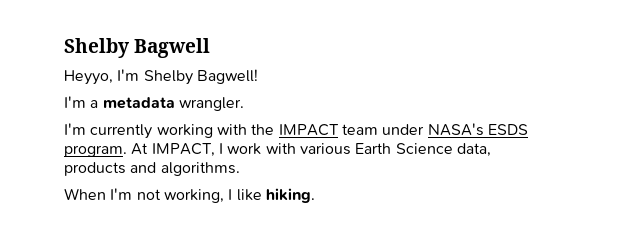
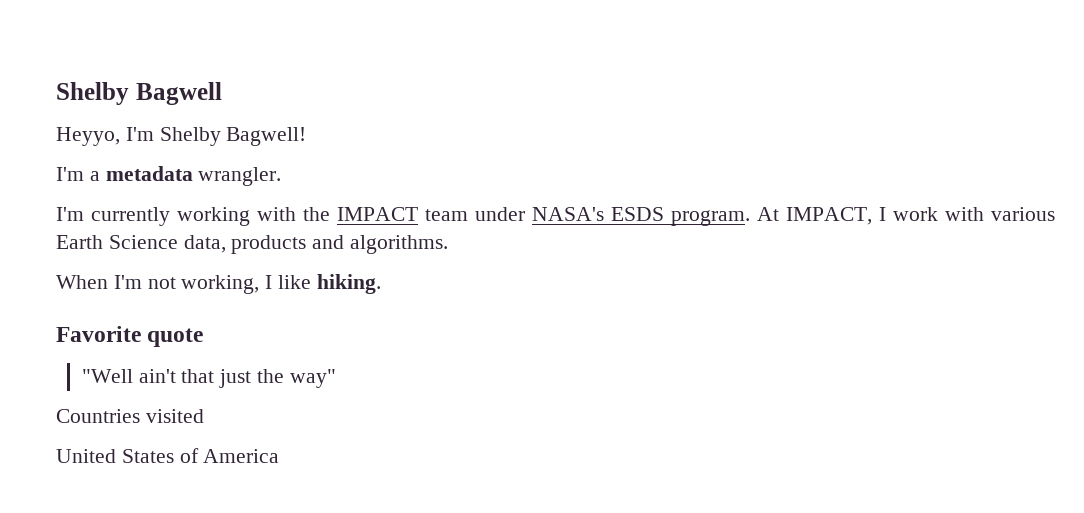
(315, 195) none -> [56,326,204,347] [81,369,336,388] [56,409,204,423] [56,448,280,463] // Favorite quote // "Well ain't that just the way" // Countries visited // United States of America

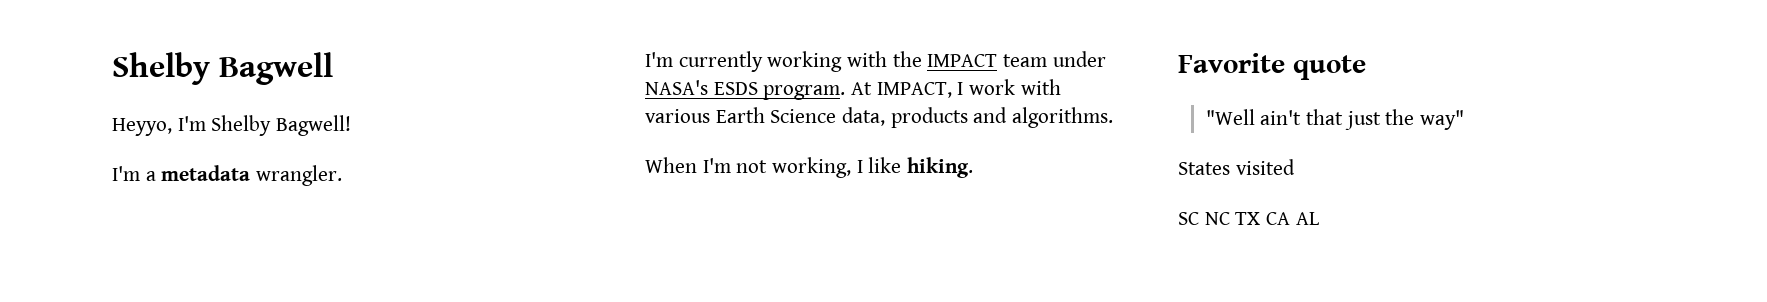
[56,409,140,423] Countries -> [1178,162,1230,175] States
[56,448,280,463] United States of America -> [1178,212,1319,225] SC NC TX CA AL

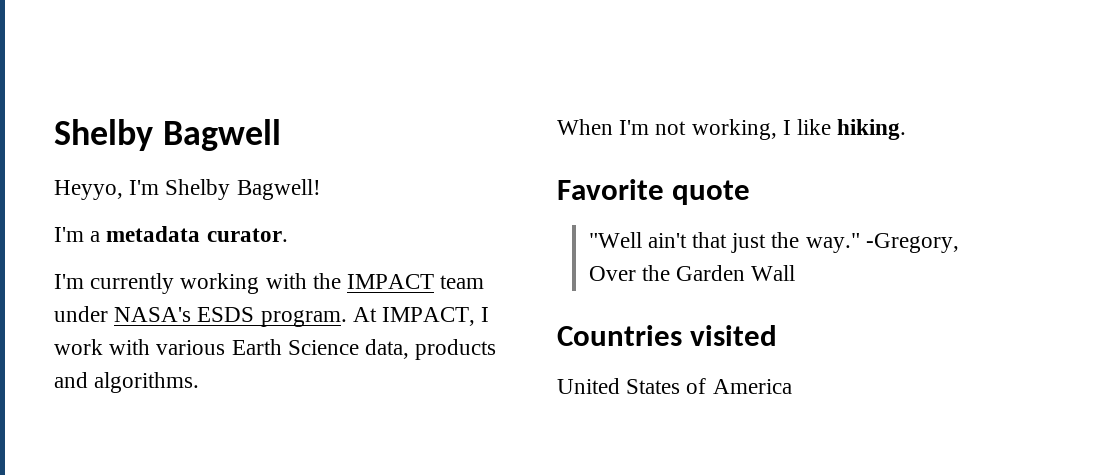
[256,165,343,186] wrangler. -> [206,228,288,242] curator.
[1420,110,1465,130] [1178,159,1295,175] [1178,212,1319,225] way" // States visited // SC NC TX CA AL -> [805,233,959,253] [588,265,796,281] [557,325,778,346] [557,378,792,394] way." -Gregory, Over the Garden Wall // Countries visited // United States of America

